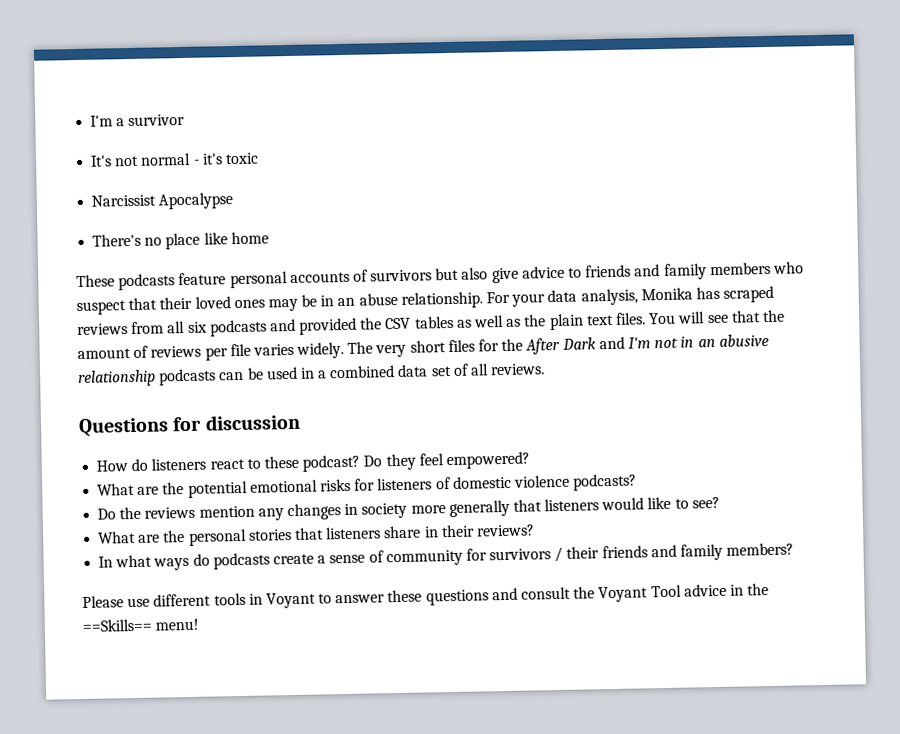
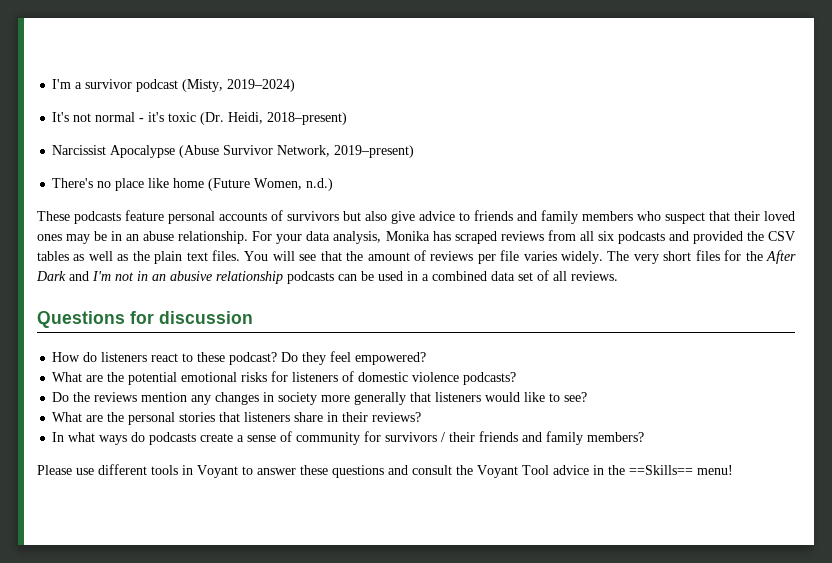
(186, 120) none -> [136,79,296,92] podcast (Misty, 2019–2024)
(259, 158) none -> [200,112,348,125] (Dr. Heidi, 2018–present)
(234, 201) none -> [179,145,415,158] (Abuse Survivor Network, 2019–present)
(269, 238) none -> [208,178,334,191] (Future Women, n.d.)

